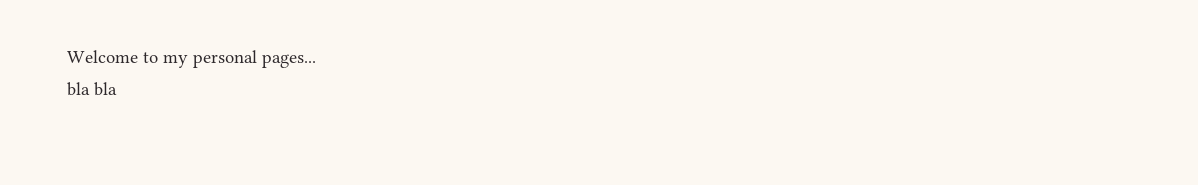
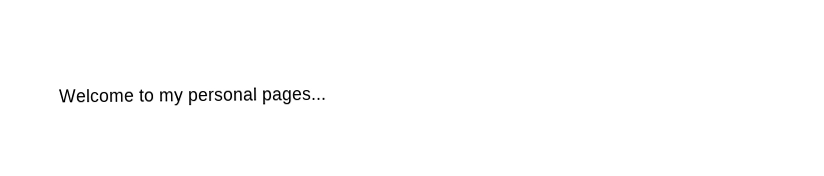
[67,82,117,96] // bla bla -> (327, 97) none

